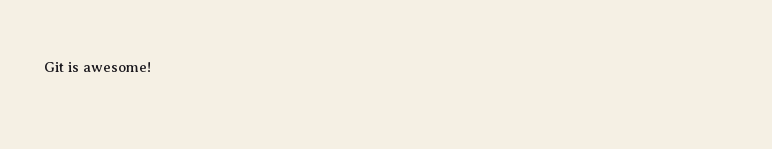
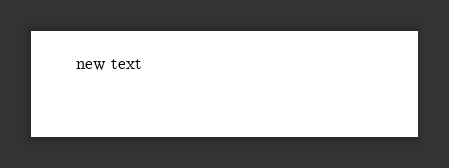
[44,62,151,72] Git is awesome! -> [76,59,142,71] new text

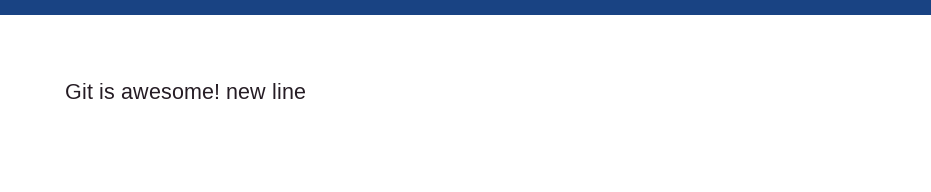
[76,59,142,71] new text -> [65,83,306,99] Git is awesome! new line

